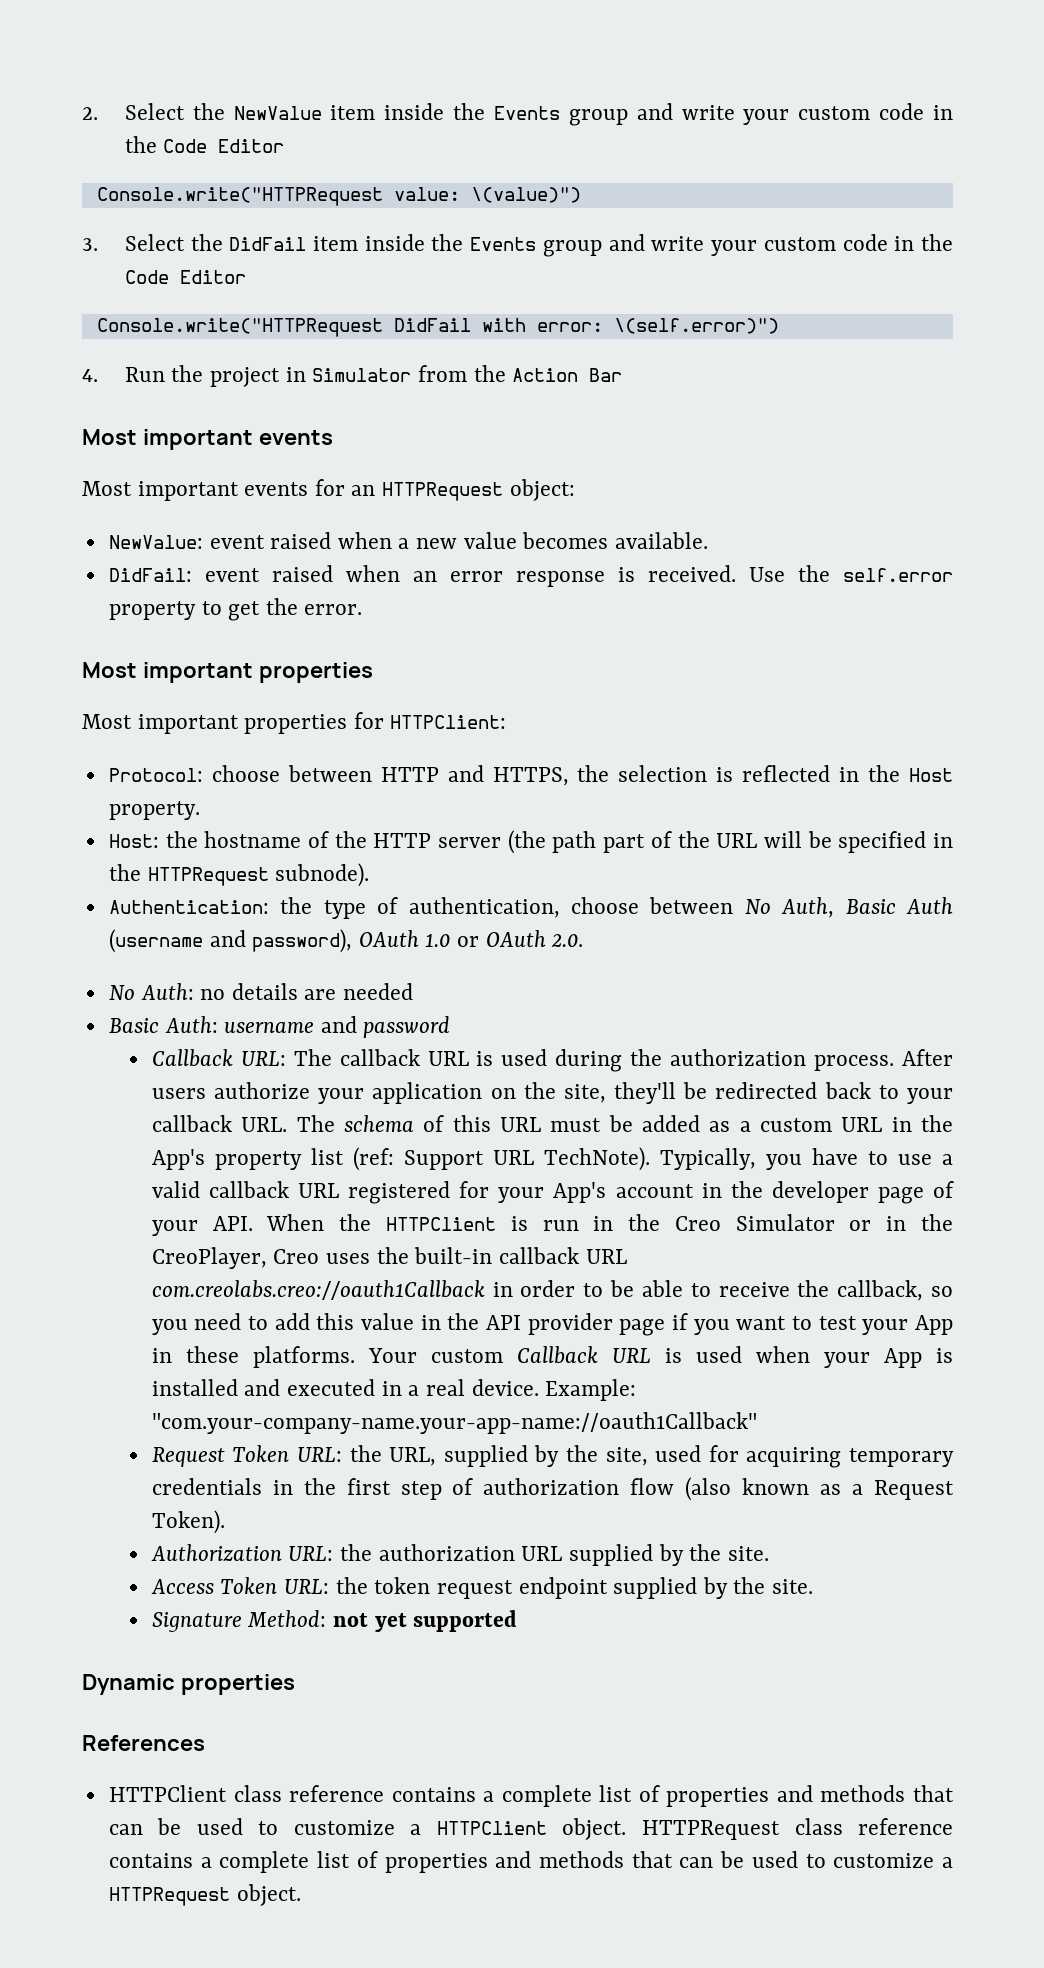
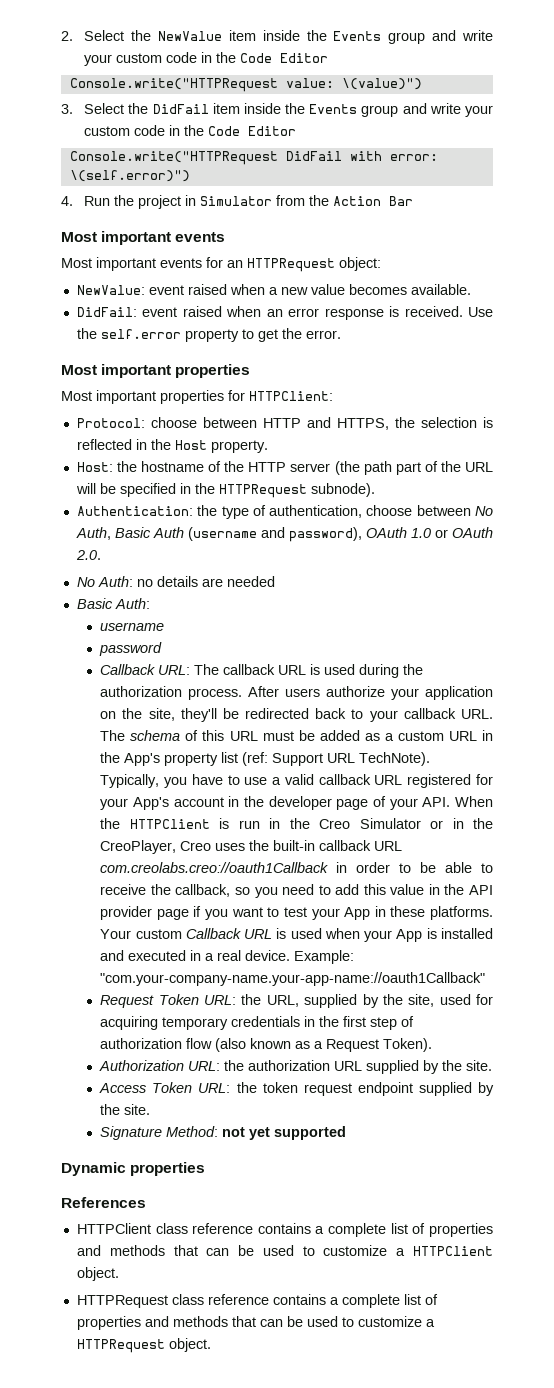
(218, 1024) none -> (150, 603) //
[320,1016,357,1033] and -> (165, 626) //
(627, 1829) none -> (119, 1274) //

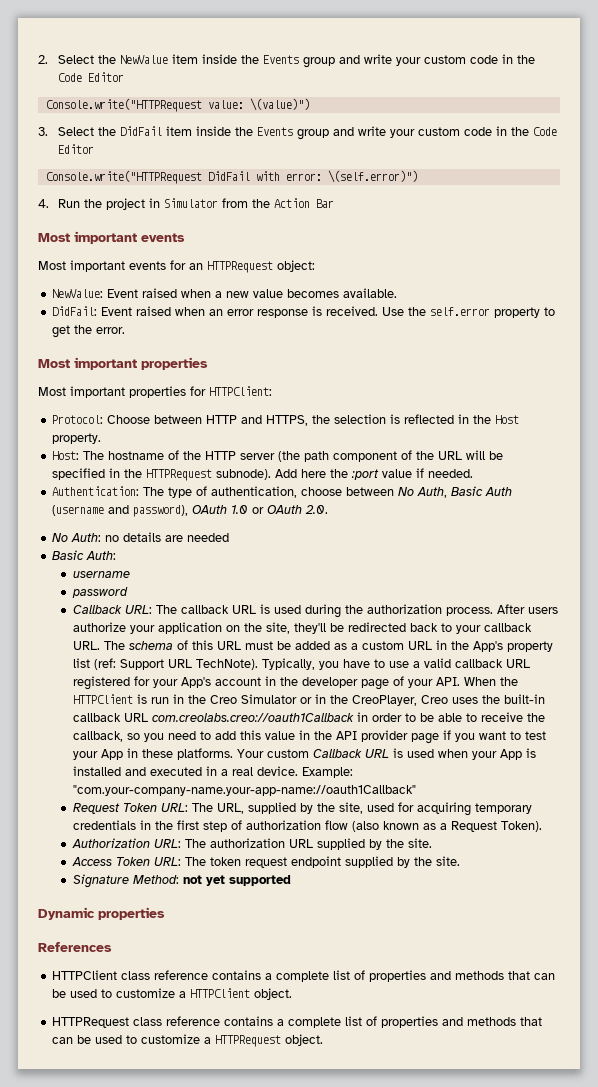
[148,285,184,295] event -> [107,289,139,298] Event
[142,307,178,317] event -> [101,307,133,316] Event
[150,417,197,428] choose -> [107,415,151,424] Choose
[117,461,138,472] the -> [83,451,105,460] The
[395,462,421,475] part -> [333,451,398,462] component
(375, 490) none -> [275,468,474,480] Add here the :port value if needed.
[197,505,218,516] the -> [143,487,165,496] The
[241,994,262,1005] the -> [191,803,213,812] The
[224,1060,245,1071] the -> [184,839,206,848] The
[236,1082,257,1093] the -> [184,857,206,866] The

